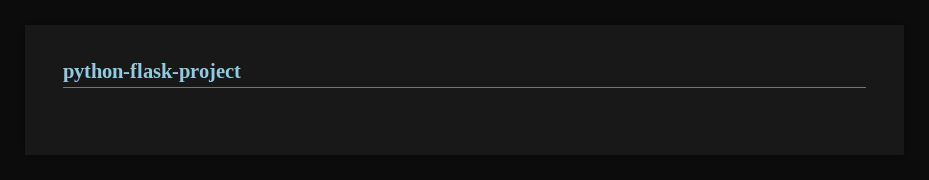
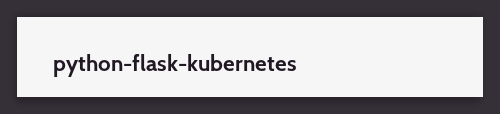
[63,63,241,82] python-flask-project -> [53,54,297,77] python-flask-kubernetes

